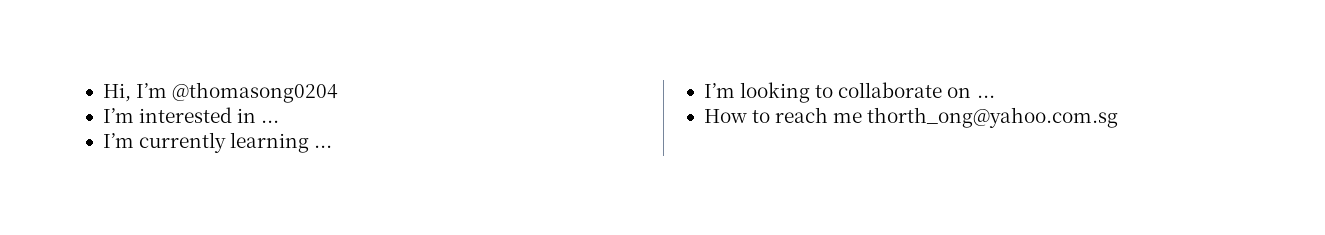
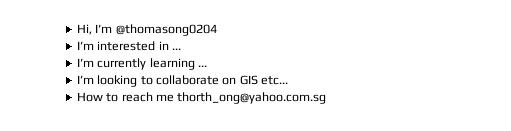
[976,95,995,98] ... -> [239,75,288,85] GIS etc...

